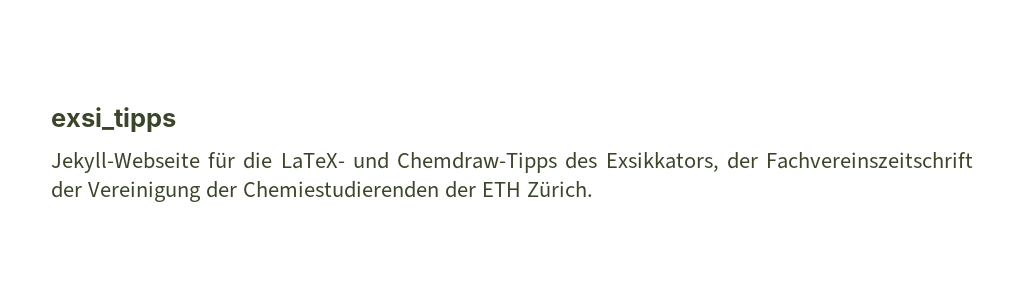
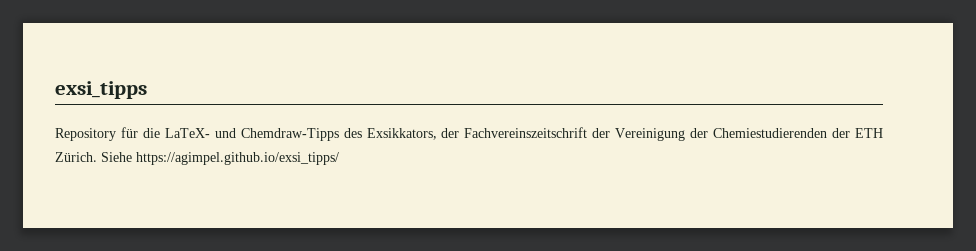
[51,152,200,173] Jekyll-Webseite -> [55,128,116,141] Repository
(594, 189) none -> [101,152,339,165] Siehe https://agimpel.github.io/exsi_tipps/

